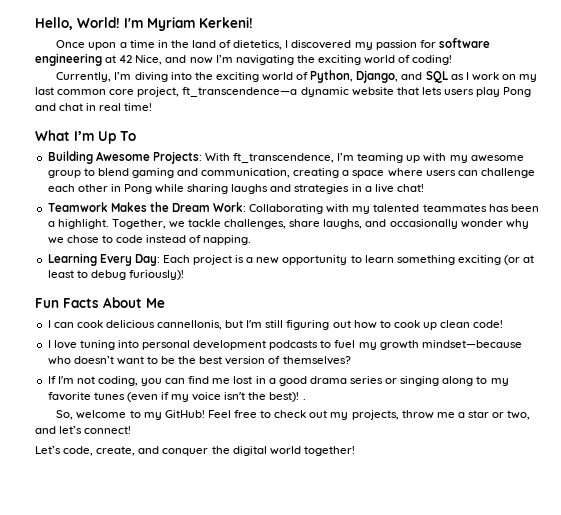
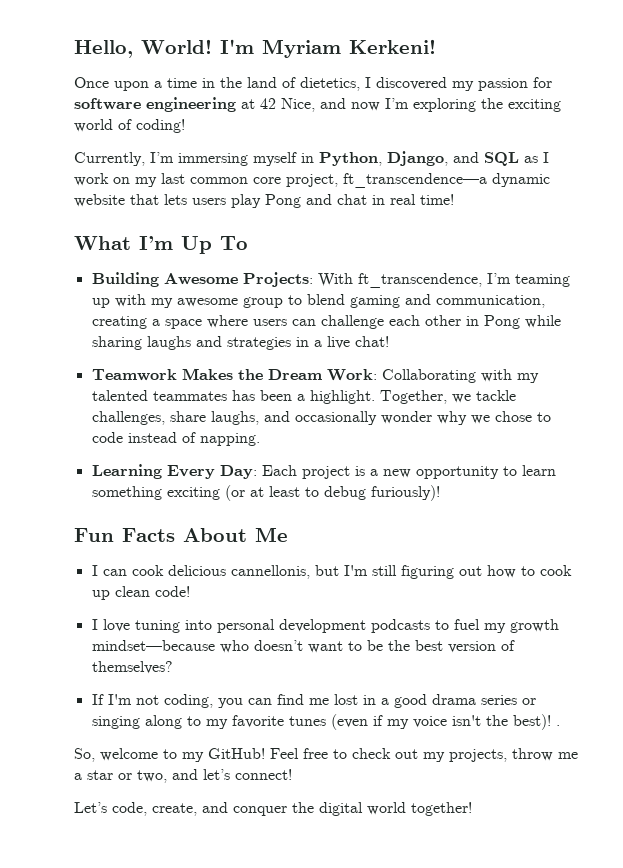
[235,55,294,65] navigating -> [413,98,476,112] exploring
[134,72,309,82] diving into the exciting world of -> [178,152,314,166] immersing myself in

